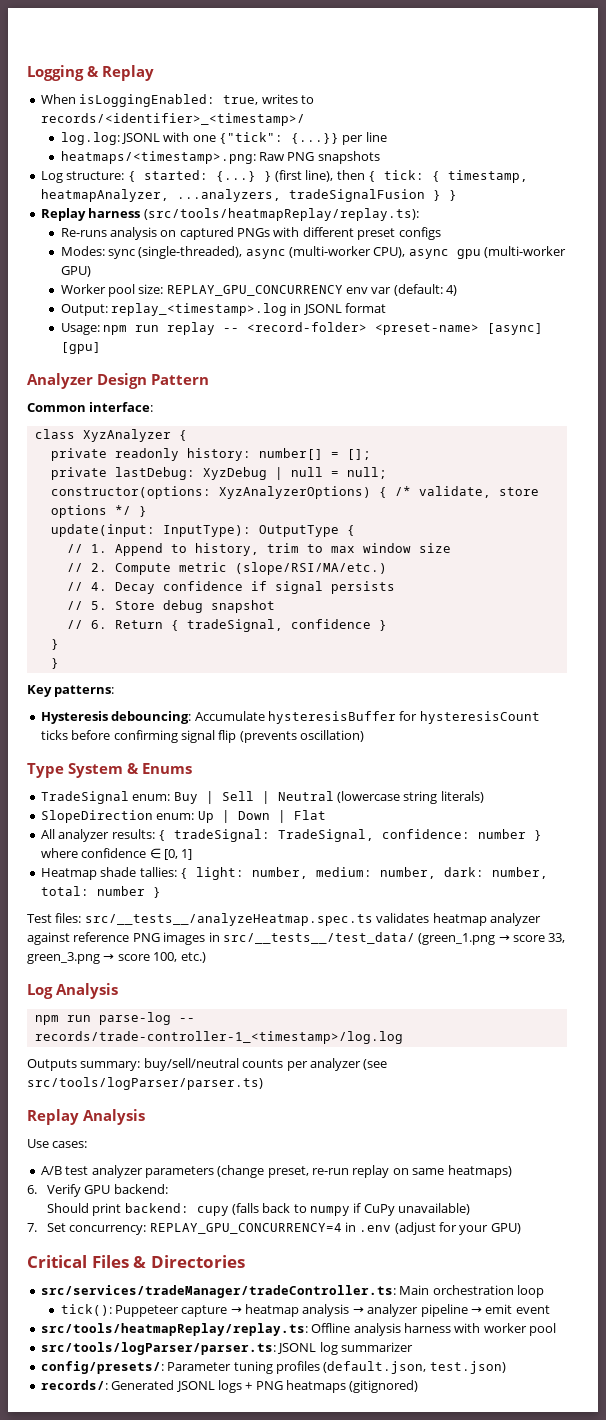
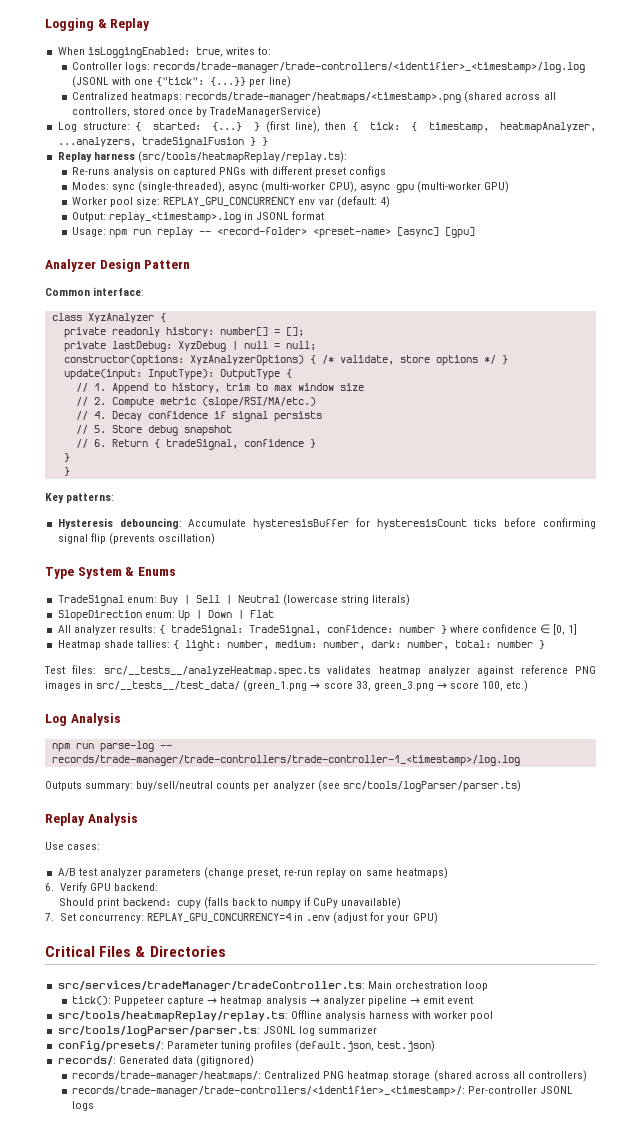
[300,95,314,104] [40,113,305,126] [60,132,160,145] to records/<identifier>_<timestamp>/ // log.log: JSONL -> [257,47,271,55] [72,62,586,73] [72,76,110,88] to: // Controller logs: records/trade-manager/trade-controllers/<identifier>_<timestamp>/log.log (JSONL
[365,132,387,142] [60,151,380,164] line // heatmaps/<timestamp>.png: Raw PNG snapshots -> [268,76,291,88] [72,91,556,103] [72,106,322,118] line) // Centralized heatmaps: records/trade-manager/heatmaps/<timestamp>.png (shared across all controllers, stored once by TradeManagerService)
[34,1031,403,1044] records/trade-controller-1_<timestamp>/log.log -> [51,755,520,766] records/trade-manager/trade-controllers/trade-controller-1_<timestamp>/log.log
[175,1380,419,1393] JSONL logs + PNG heatmaps (gitignored) -> [171,1055,254,1067] [72,1070,587,1082] [72,1086,574,1097] [72,1101,95,1111] data (gitignored) // records/trade-manager/heatmaps/: Centralized PNG heatmap storage (shared across all controllers) // records/trade-manager/trade-controllers/<identifier>_<timestamp>/: Per-controller JSONL logs

